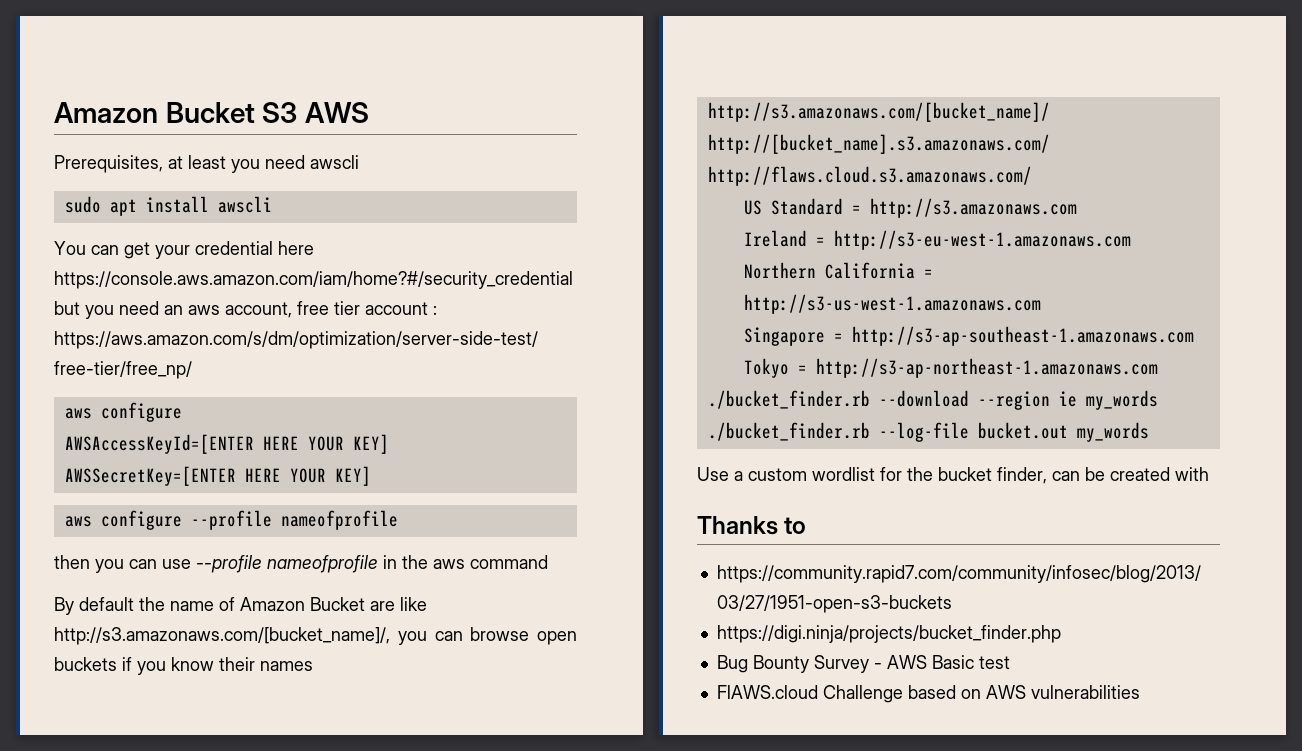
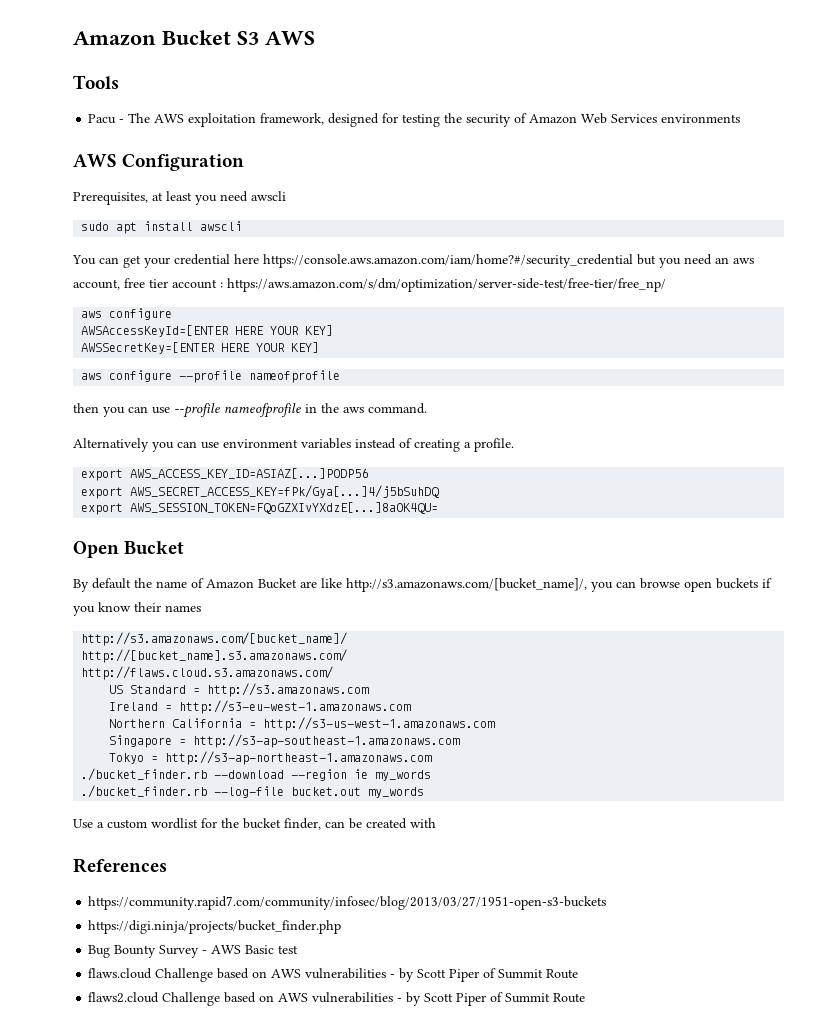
(369, 112) none -> [73,75,119,89] [88,113,741,127] [73,154,245,171] // Tools // Pacu - The AWS exploitation framework, designed for testing the security of Amazon Web Services environments // AWS Configuration
[470,555,548,569] command -> [368,403,427,414] [73,438,514,452] [81,468,369,481] [81,485,440,499] [81,502,439,515] [73,541,185,558] command. // Alternatively you can use environment variables instead of creating a profile. // export AWS_ACCESS_KEY_ID=ASIAZ[...]PODP56 // export AWS_SECRET_ACCESS_KEY=fPk/Gya[...]4/j5bSuhDQ // export AWS_SESSION_TOKEN=FQoGZXIvYXdzE[...]8aOK4QU= // Open Bucket
[697,516,807,535] Thanks to -> [73,858,167,873] References
[716,685,1140,703] FlAWS.cloud Challenge based on AWS vulnerabilities -> [88,968,579,982] [88,992,586,1006] flaws.cloud Challenge based on AWS vulnerabilities - by Scott Piper of Summit Route // flaws2.cloud Challenge based on AWS vulnerabilities - by Scott Piper of Summit Route

